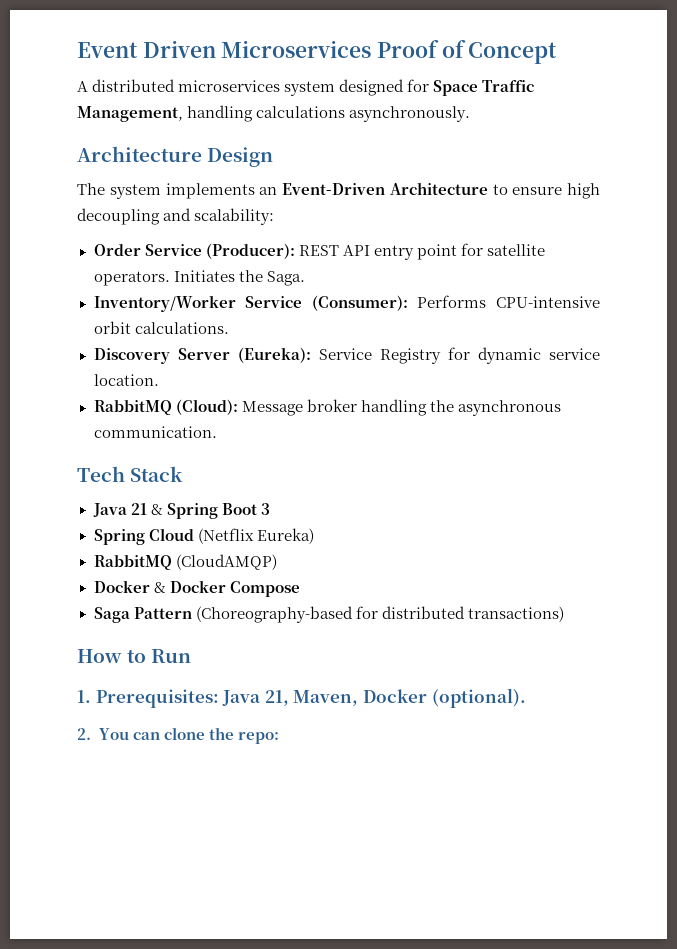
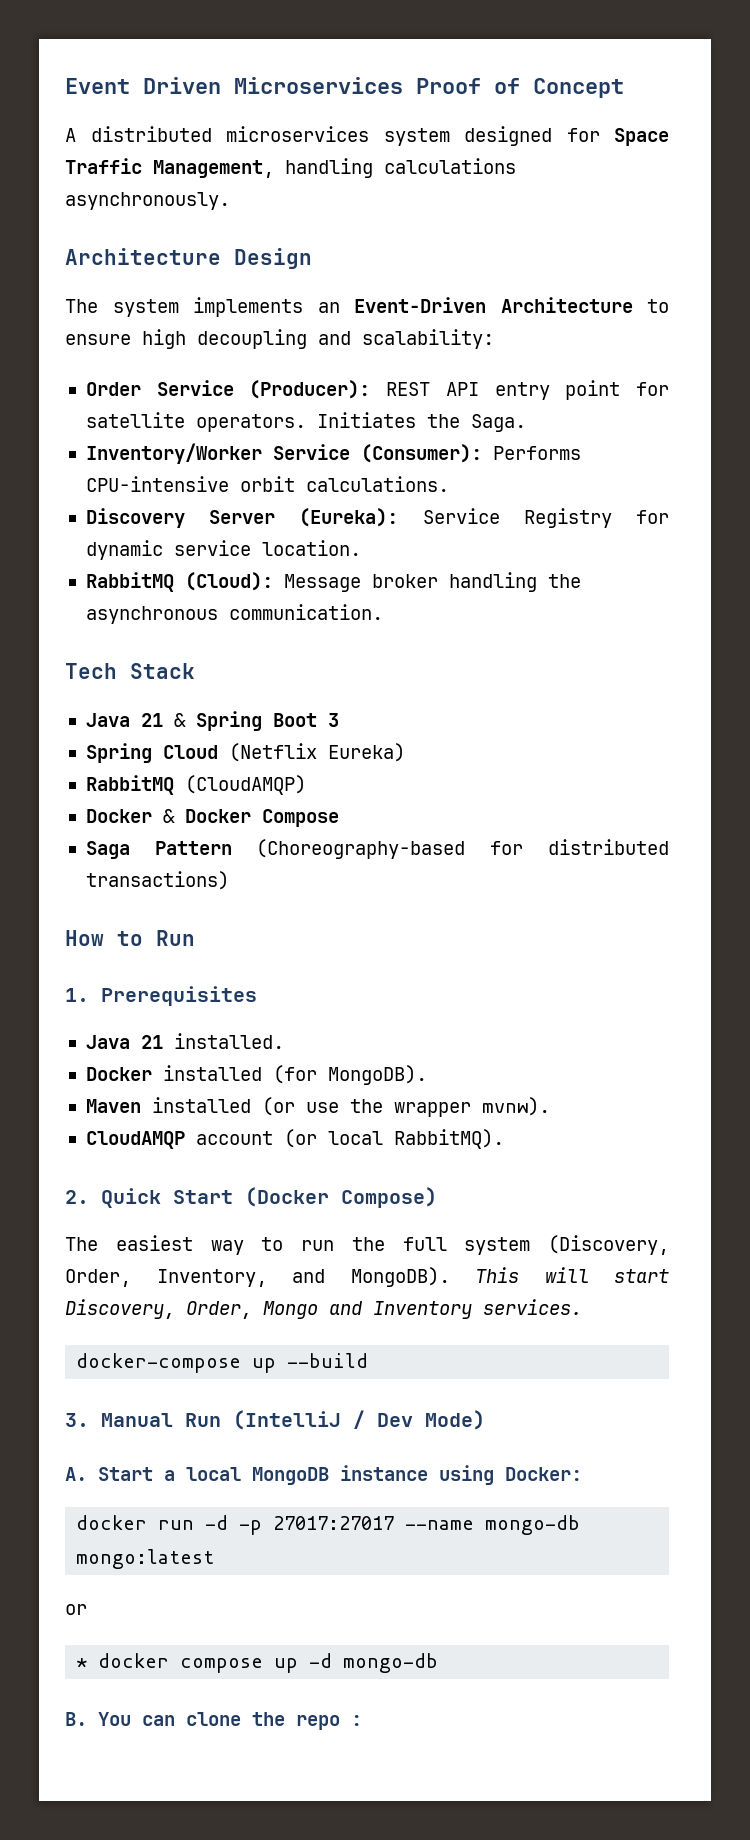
[95,688,526,708] [77,728,91,740] Prerequisites: Java 21, Maven, Docker (optional). // 2. -> [101,986,257,1006] [85,1033,284,1049] [85,1065,427,1085] [85,1097,550,1117] [85,1129,504,1149] [65,1187,437,1208] [65,1235,669,1255] [65,1267,669,1287] [65,1299,582,1319] [76,1353,369,1373] [65,1410,485,1430] [65,1465,582,1485] [76,1515,581,1535] [76,1549,215,1569] [65,1604,87,1615] [76,1653,439,1673] [65,1712,87,1726] Prerequisites // Java 21 installed. // Docker installed (for MongoDB). // Maven installed (or use the wrapper mvnw). // CloudAMQP account (or local RabbitMQ). // 2. Quick Start (Docker Compose) // The easiest way to run the full system (Discovery, Order, Inventory, and MongoDB). This will start Discovery, Order, Mongo and Inventory services. // docker-compose up --build // 3. Manual Run (IntelliJ / Dev Mode) // A. Start a local MongoDB instance using Docker: // docker run -d -p 27017:27017 --name mongo-db mongo:latest // or // * docker compose up -d mongo-db // B.
[237,732,279,744] repo: -> [296,1715,362,1730] repo :

